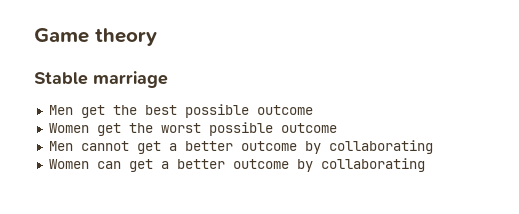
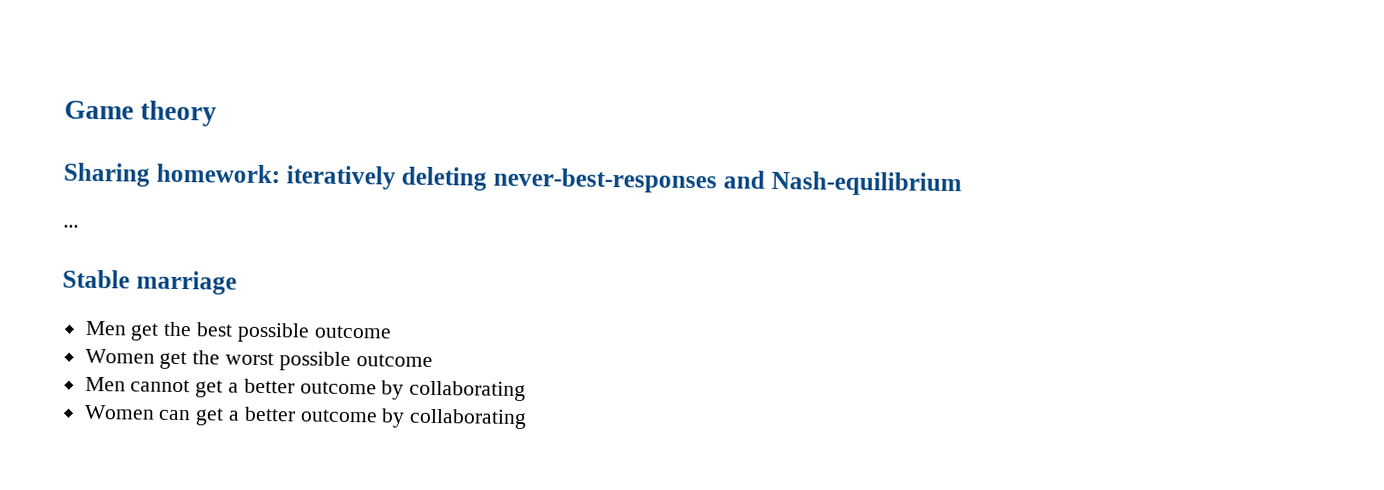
(157, 37) none -> [63,162,962,197] [63,224,79,228] // Sharing homework: iteratively deleting never-best-responses and Nash-equilibrium // ...

